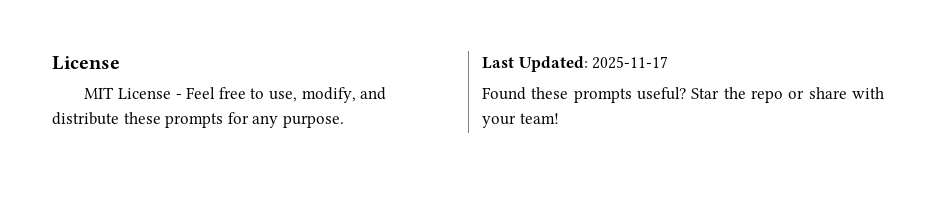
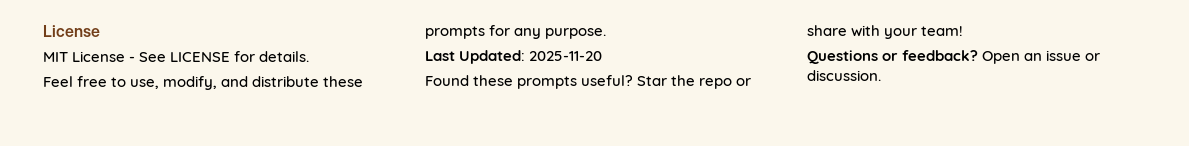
(182, 96) none -> [139,51,310,62] See LICENSE for details. //
[592,56,669,69] 2025-11-17 -> [529,51,603,61] 2025-11-20
(559, 118) none -> [807,50,1101,64] [807,70,881,81] // Questions or feedback? Open an issue or discussion.

